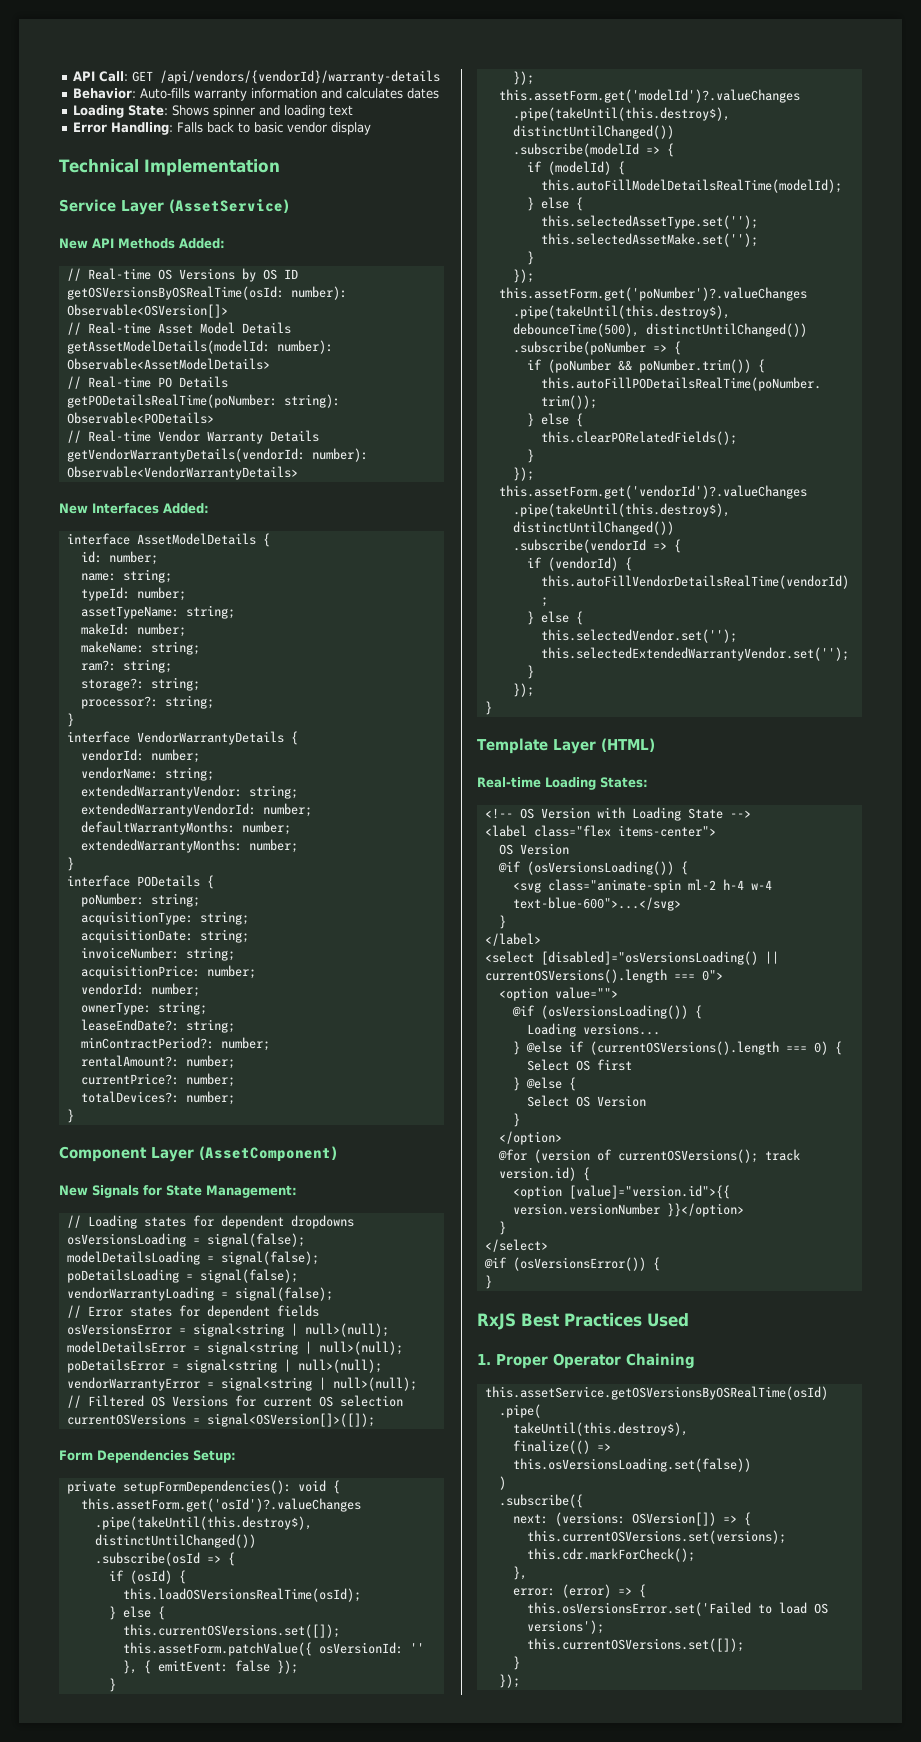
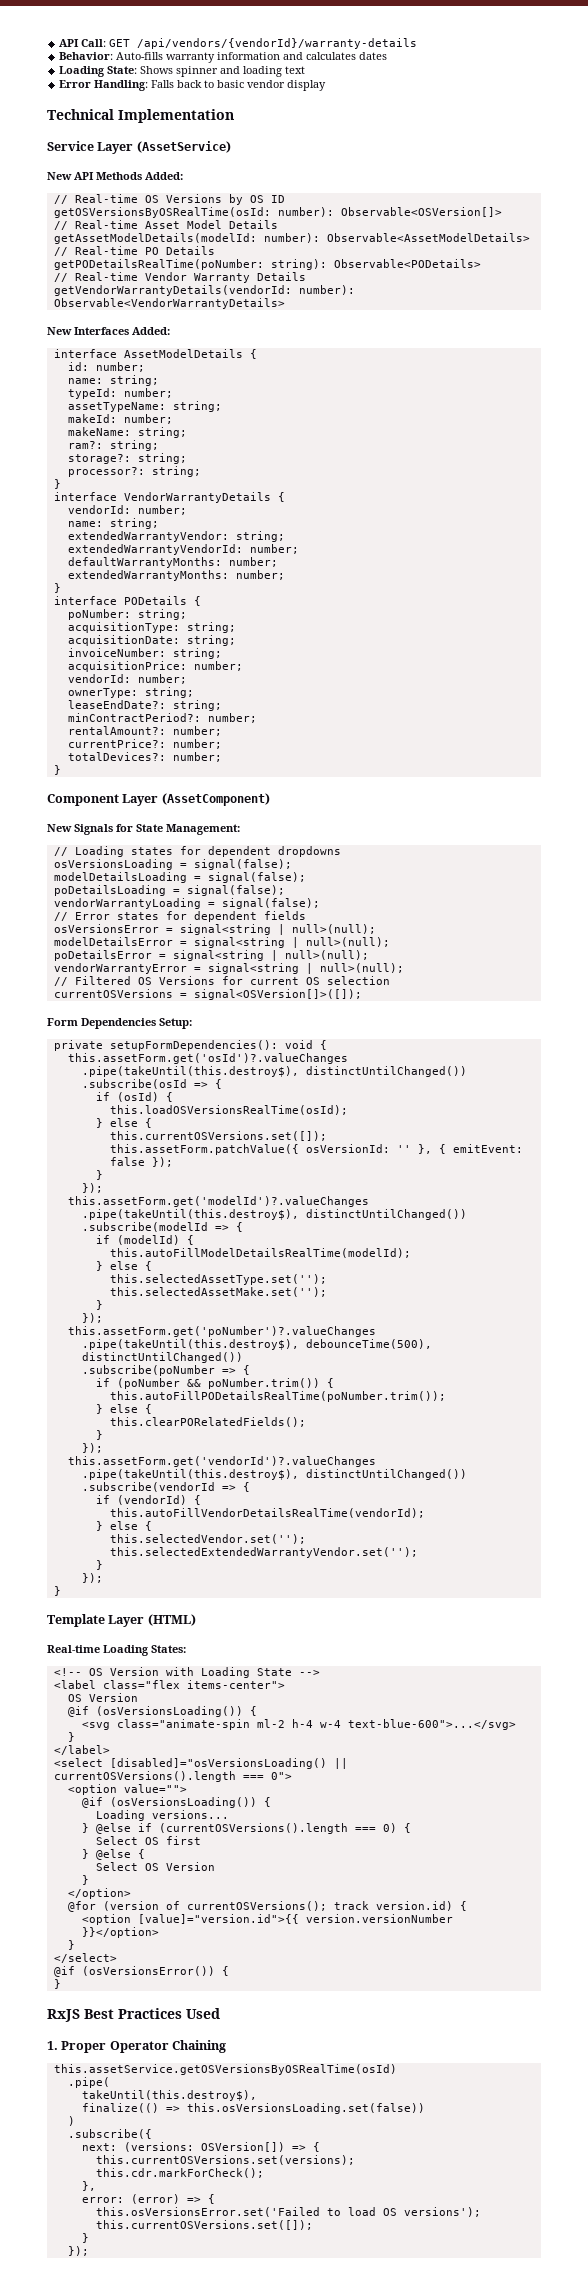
[80,767,158,779] vendorName: -> [67,521,103,527] name:

